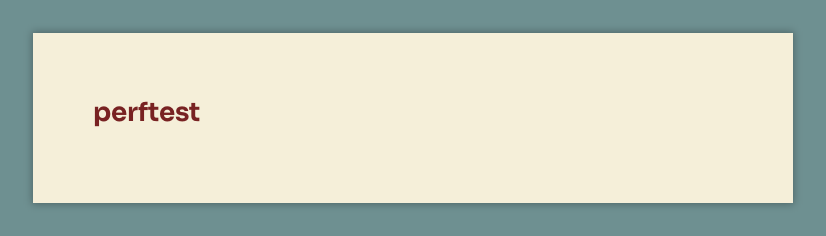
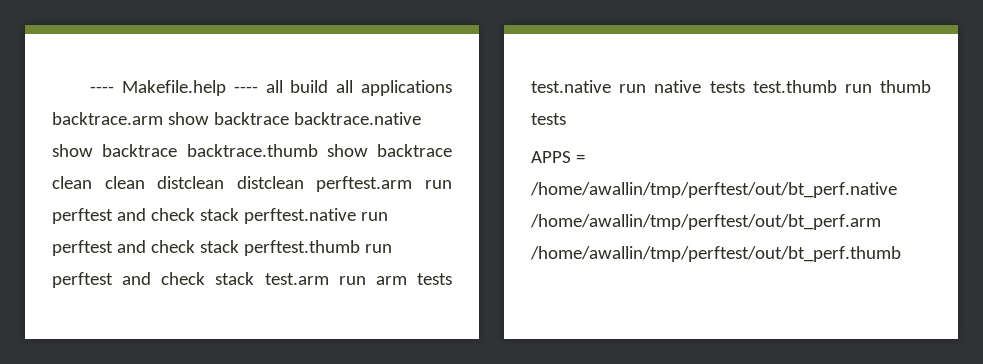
[93,101,200,127] perftest -> [90,80,452,96] [52,112,421,125] [52,144,452,157] [52,176,452,192] [52,208,388,224] [52,240,392,256] [52,272,453,288] [531,80,931,93] [531,113,566,125] [531,151,585,163] [530,182,897,198] [530,214,881,230] [530,246,901,262] ---- Makefile.help ---- all build all applications backtrace.arm show backtrace backtrace.native show backtrace backtrace.thumb show backtrace clean clean distclean distclean perftest.arm run perftest and check stack perftest.native run perftest and check stack perftest.thumb run perftest and check stack test.arm run arm tests test.native run native tests test.thumb run thumb tests // APPS = /home/awallin/tmp/perftest/out/bt_perf.native /home/awallin/tmp/perftest/out/bt_perf.arm /home/awallin/tmp/perftest/out/bt_perf.thumb

